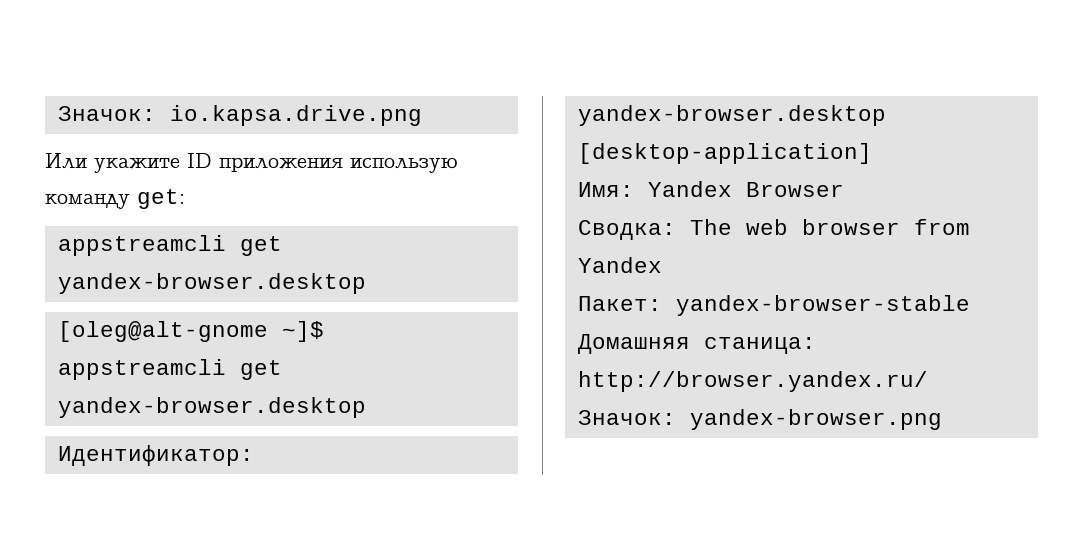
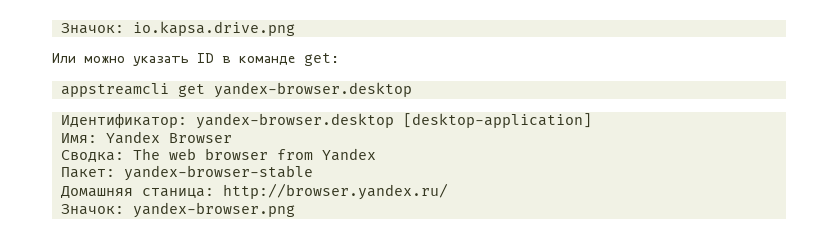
[94,153,458,173] [45,194,130,209] укажите ID приложения использую команду -> [84,53,296,66] можно указать ID в команде
[57,321,324,342] [57,359,282,380] [57,397,366,418] // [oleg@alt-gnome ~]$ appstreamcli get yandex-browser.desktop -> (412, 90) none

